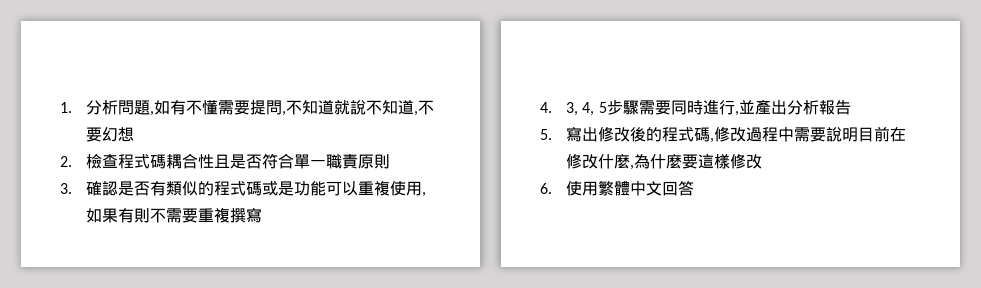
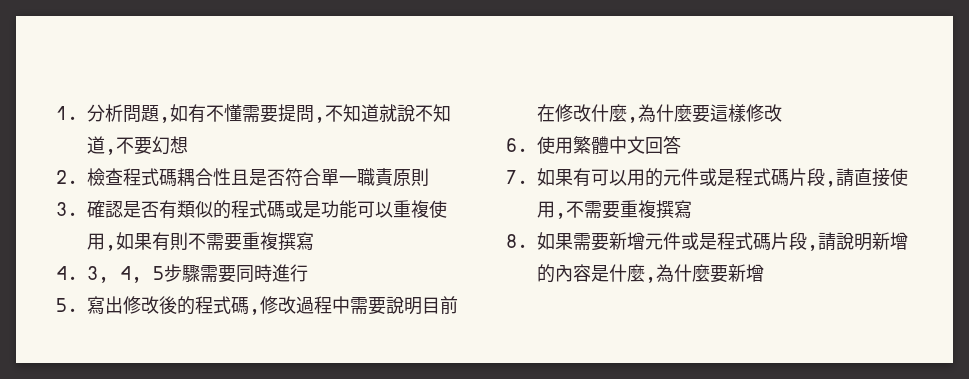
[734,100,851,116] ,並產出分析報告 -> (308, 273) none
(695, 188) none -> [506,168,908,187] [537,200,692,219] [506,232,908,251] [537,264,764,283] // 7.如果有可以用的元件或是程式碼片段,請直接使用,不需要重複撰寫 // 8.如果需要新增元件或是程式碼片段,請說明新增的內容是什麼,為什麼要新增

